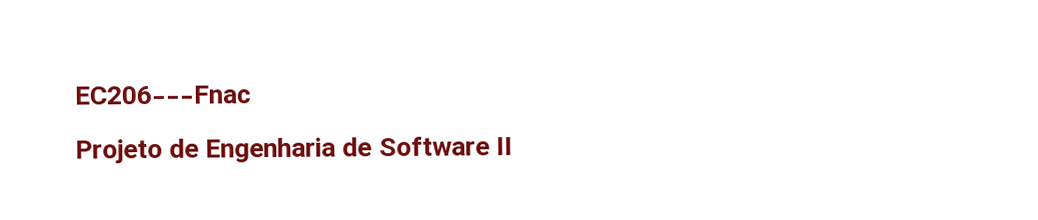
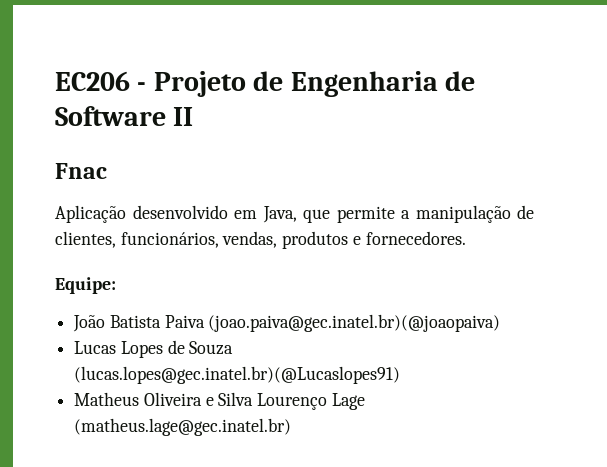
[74,85,251,105] EC206---Fnac // -> [55,71,147,91] EC206 -
(513, 146) none -> [55,163,107,179] [55,205,534,223] [55,231,466,249] [55,277,116,294] [73,314,501,332] [74,340,234,358] [74,366,401,384] [74,392,365,410] [74,418,292,436] // Fnac // Aplicação desenvolvido em Java, que permite a manipulação de clientes, funcionários, vendas, produtos e fornecedores. // Equipe: // João Batista Paiva (joao.paiva@gec.inatel.br)(@joaopaiva) // Lucas Lopes de Souza (lucas.lopes@gec.inatel.br)(@Lucaslopes91) // Matheus Oliveira e Silva Lourenço Lage (matheus.lage@gec.inatel.br)

